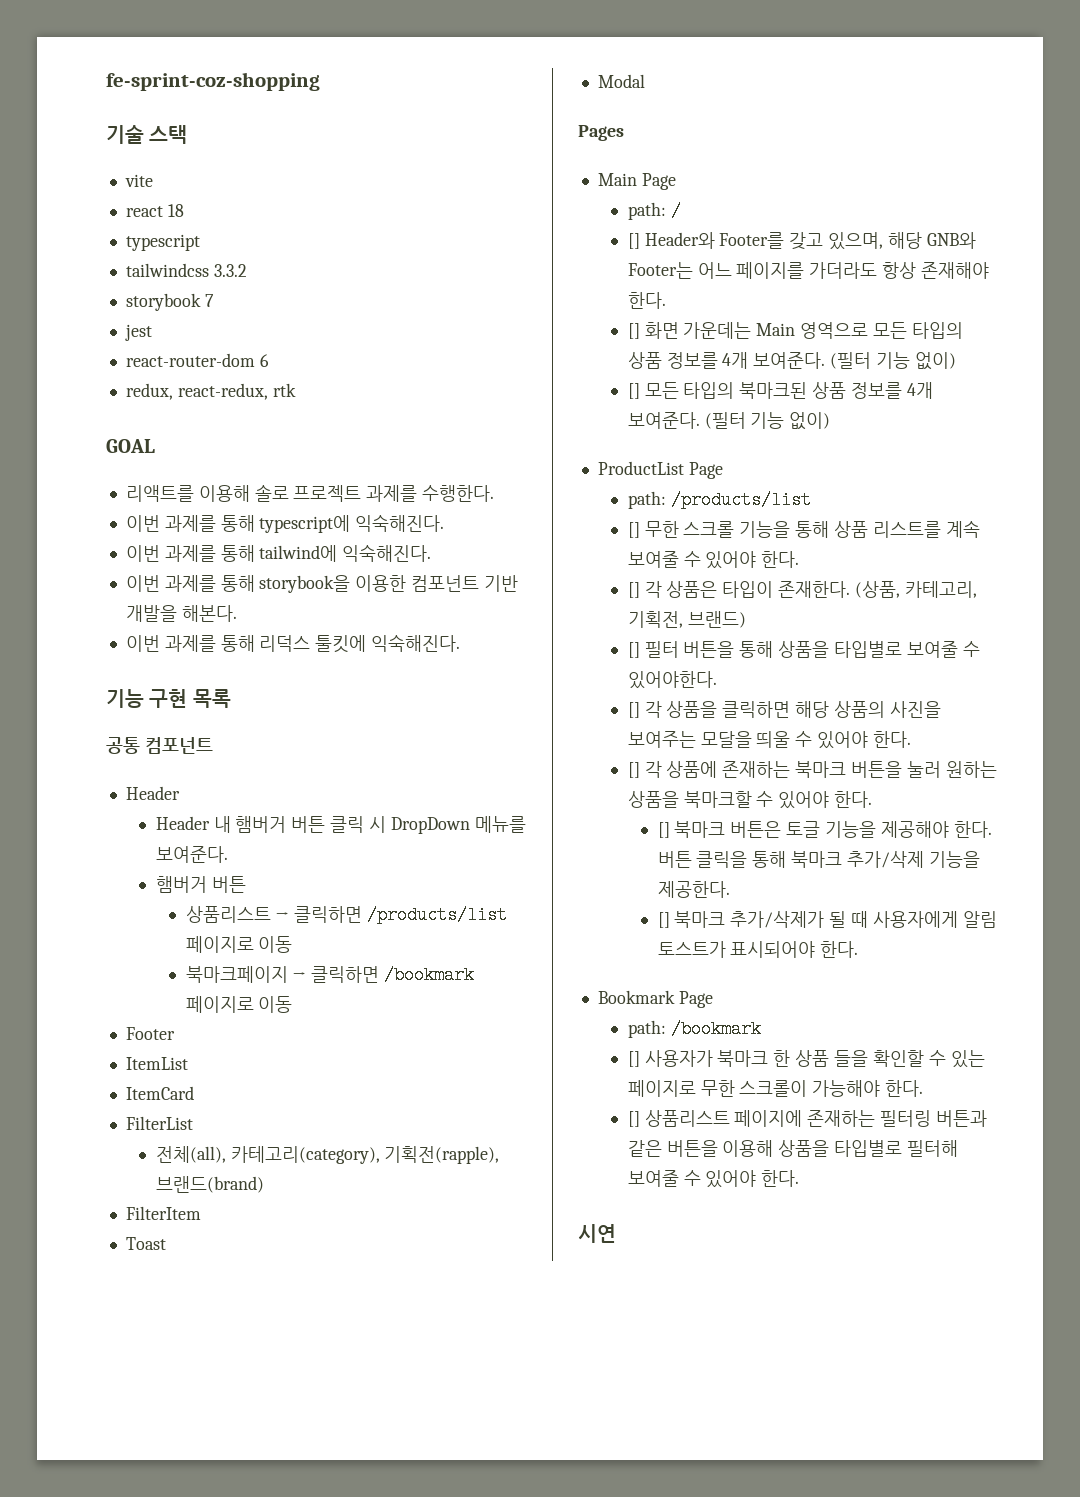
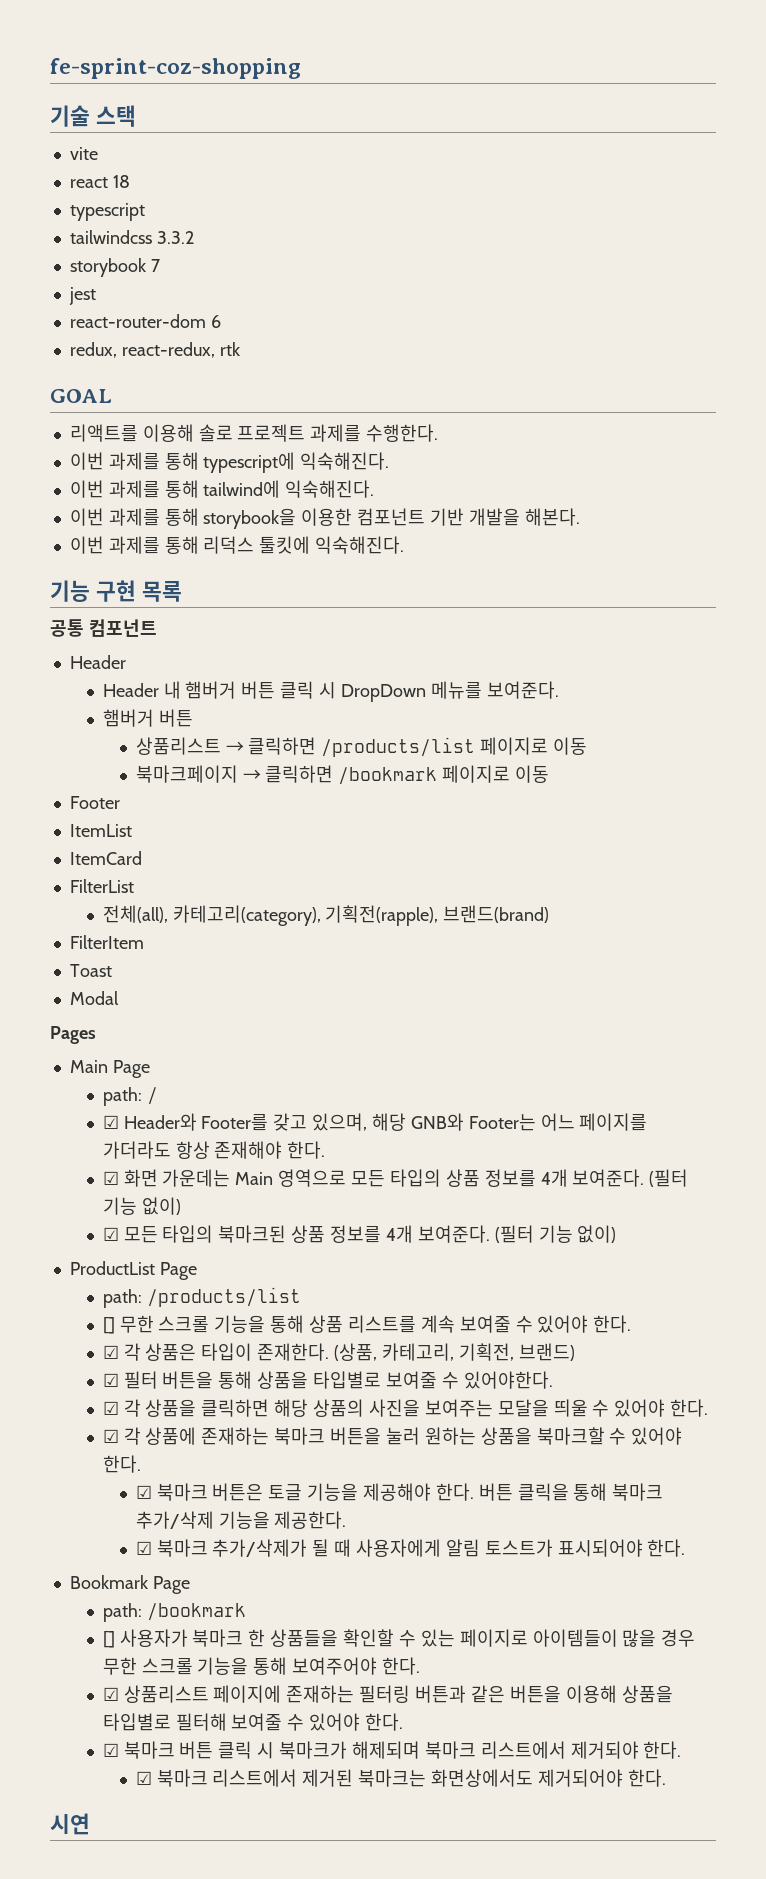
[627,233,640,249] [] -> [102,1115,119,1129] ☑
[627,323,640,339] [] -> [102,1171,119,1185] ☑
[627,383,640,399] [] -> [102,1227,119,1241] ☑
[627,582,640,598] [] -> [102,1345,119,1359] ☑
[627,642,640,658] [] -> [102,1373,119,1387] ☑
[627,702,640,718] [] -> [102,1401,119,1415] ☑
[627,762,640,778] [] -> [102,1429,119,1443] ☑
[657,822,670,838] [] -> [135,1485,152,1499] ☑
[657,912,670,928] [] -> [135,1541,152,1555] ☑
[795,1050,868,1067] 상품 들을 -> [270,1629,339,1647] 상품들을
[700,1080,924,1097] [627,1111,640,1127] 무한 스크롤이 가능해야 한다. // [] -> [532,1629,696,1647] [102,1657,421,1675] [102,1687,119,1701] 아이템들이 많을 경우 무한 스크롤 기능을 통해 보여주어야 한다. // ☑
(800, 1178) none -> [102,1741,682,1759] [135,1769,666,1787] // ☑ 북마크 버튼 클릭 시 북마크가 해제되며 북마크 리스트에서 제거되야 한다. // ☑ 북마크 리스트에서 제거된 북마크는 화면상에서도 제거되어야 한다.

